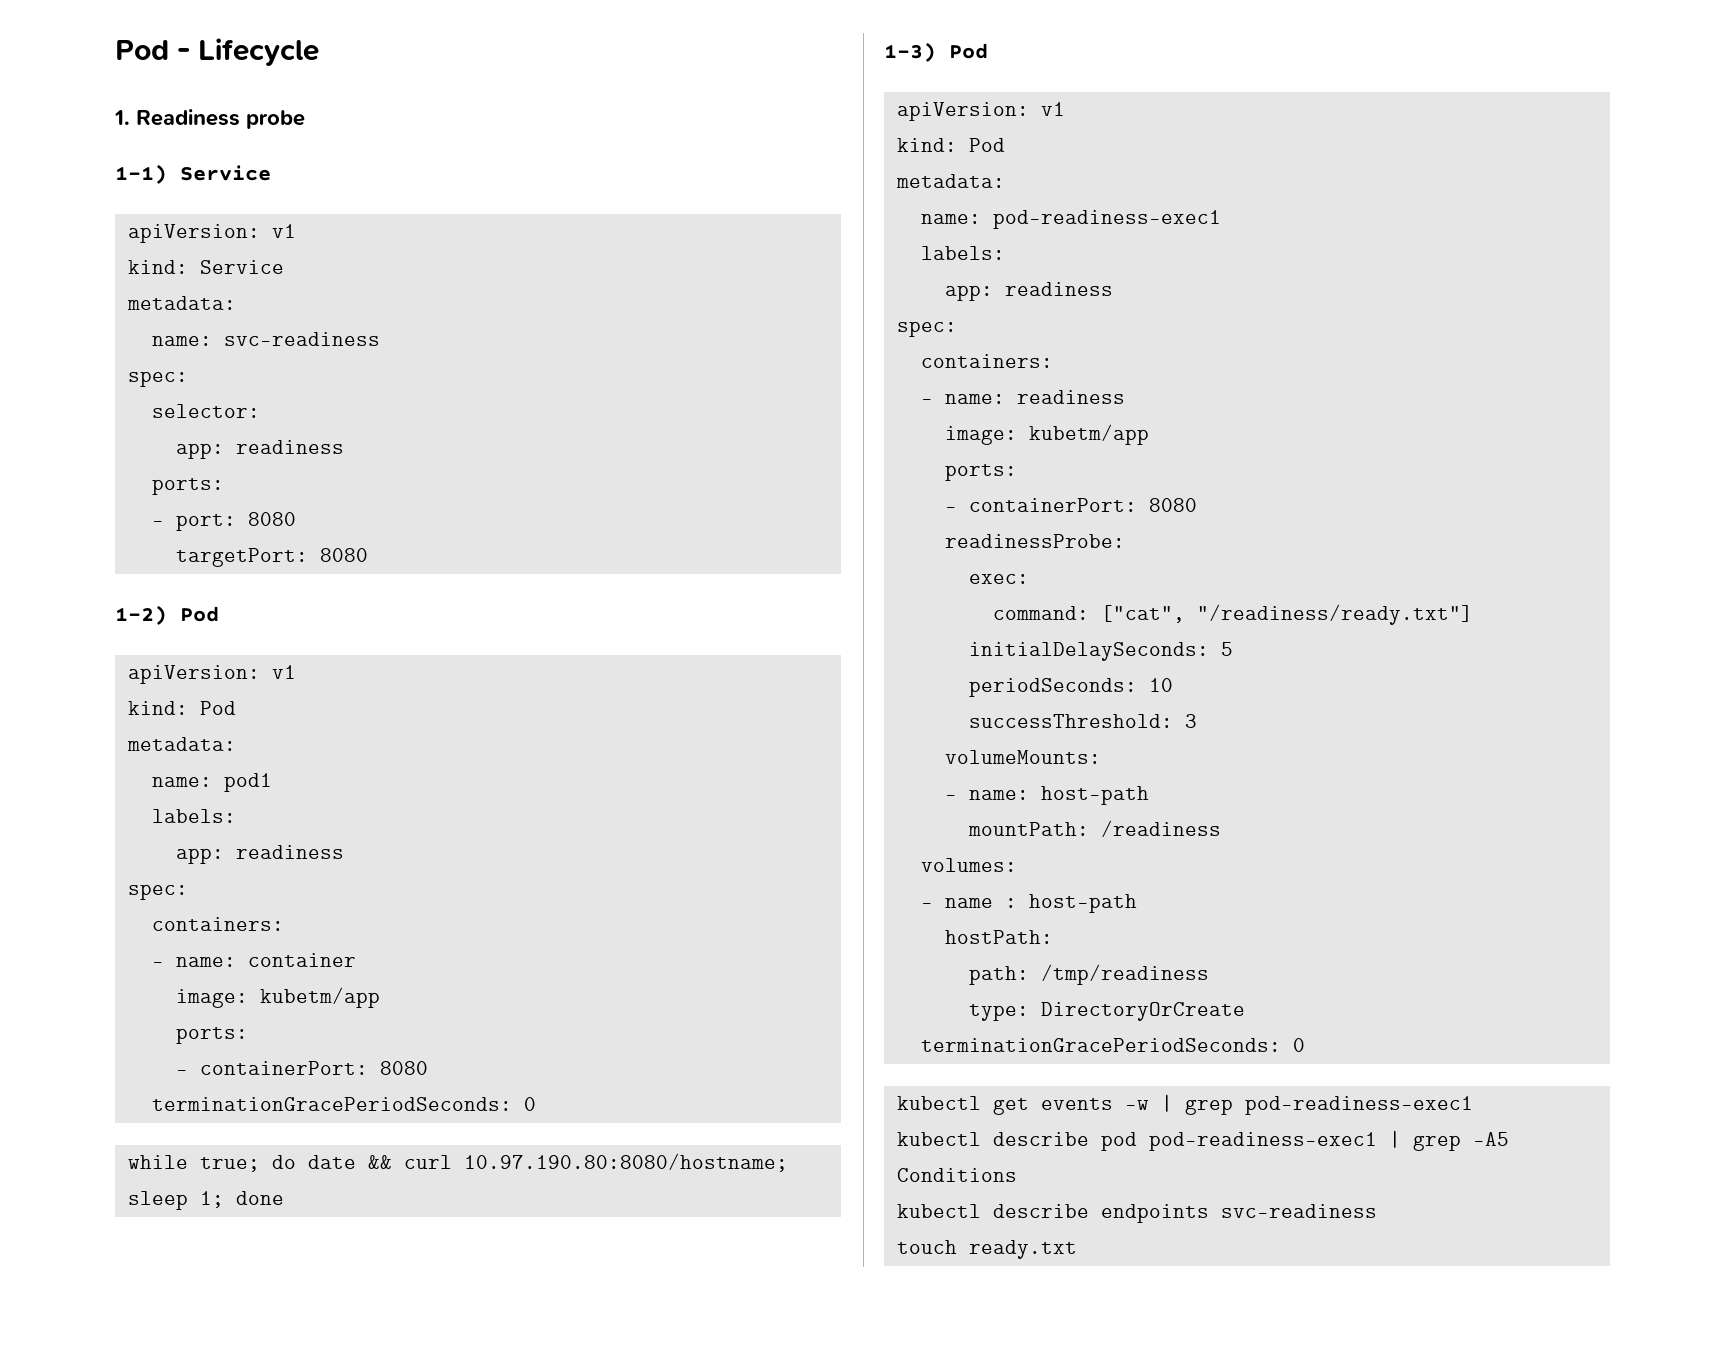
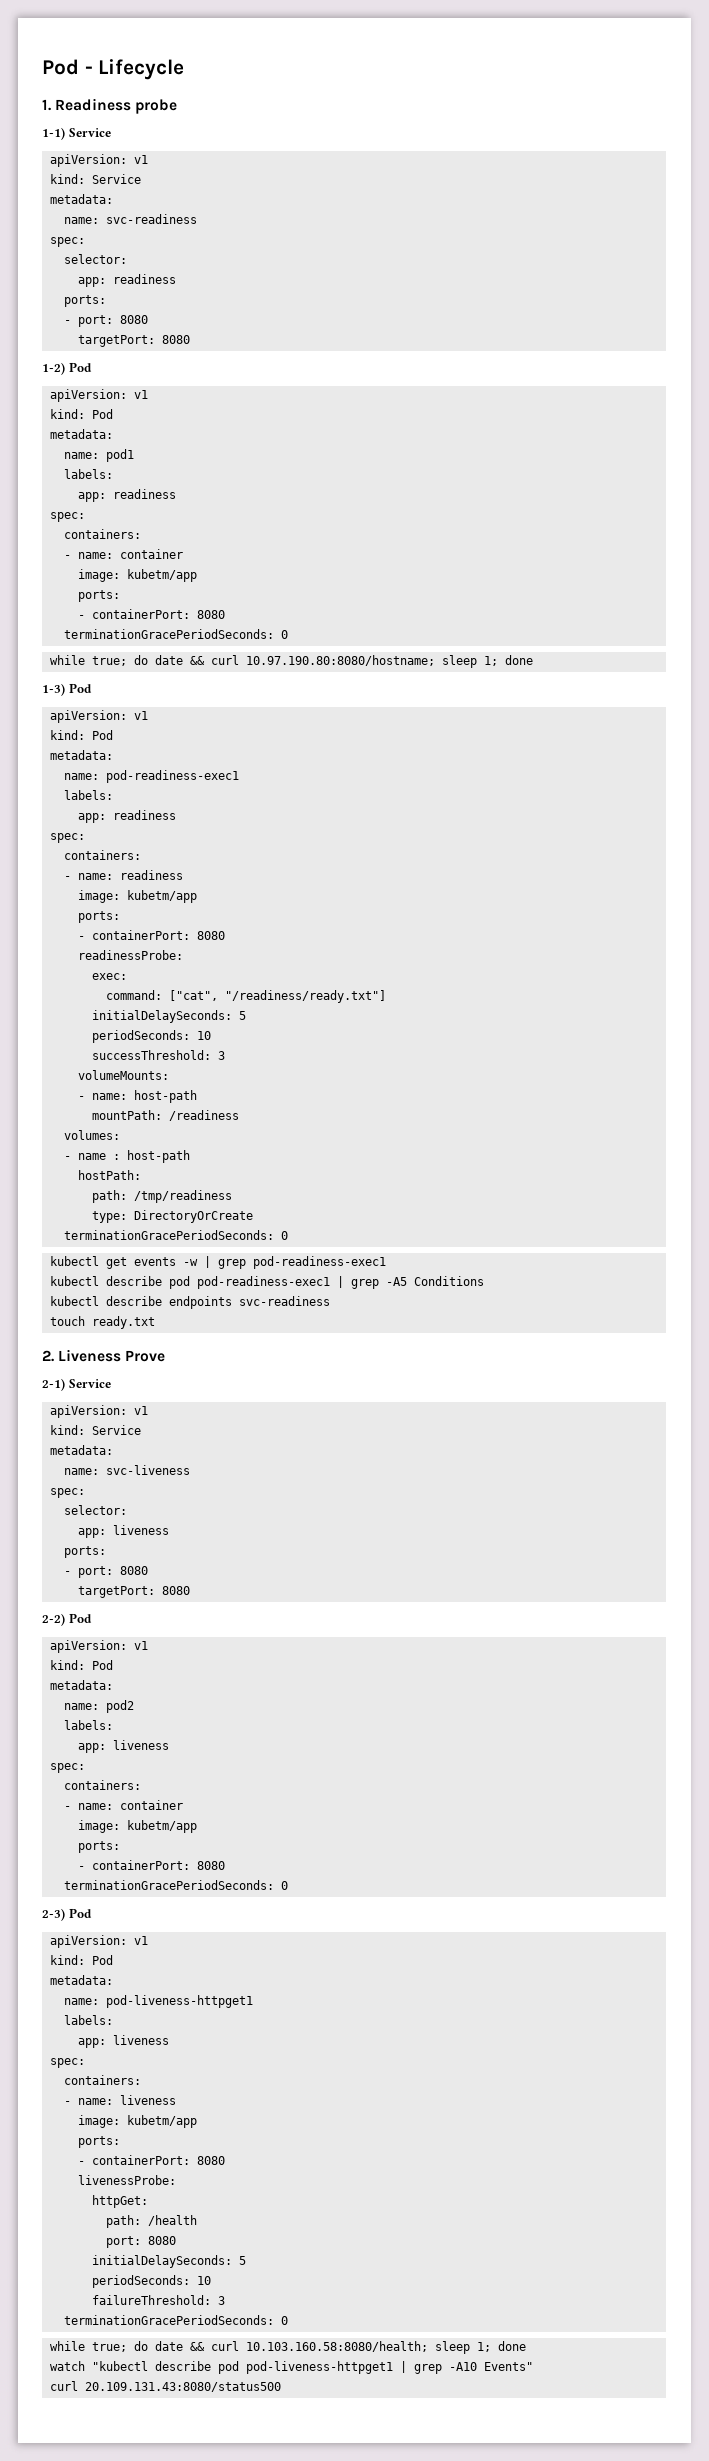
(1078, 1249) none -> [42,1349,166,1362] [42,1378,111,1391] [49,1405,148,1418] [49,1425,141,1435] [49,1445,113,1455] [63,1465,190,1475] [49,1488,85,1498] [63,1505,127,1515] [77,1525,169,1538] [63,1546,106,1558] [63,1566,148,1578] [77,1586,190,1598] [42,1613,92,1626] [49,1640,148,1653] [49,1660,113,1670] [49,1680,113,1690] [63,1700,134,1713] [63,1720,113,1730] [77,1740,169,1753] [49,1763,85,1773] [63,1780,141,1790] [63,1800,183,1810] [77,1820,197,1833] [77,1841,120,1853] [77,1860,225,1870] [63,1880,288,1890] [42,1908,92,1921] [49,1935,148,1948] [49,1955,113,1965] [49,1975,113,1985] [63,1995,253,2008] [63,2015,113,2025] [77,2035,169,2048] [49,2058,85,2068] [63,2075,141,2085] [63,2095,176,2105] [77,2115,197,2128] [77,2136,120,2148] [77,2155,225,2165] [77,2175,176,2185] [91,2195,148,2208] [105,2215,197,2228] [105,2236,176,2248] [91,2255,246,2268] [91,2275,211,2288] [91,2295,225,2305] [63,2315,288,2325] [49,2341,526,2354] [49,2361,533,2374] [49,2381,281,2392] // 2. Liveness Prove // 2-1) Service // apiVersion: v1 // kind: Service // metadata: // name: svc-liveness // spec: // selector: // app: liveness // ports: // - port: 8080 // targetPort: 8080 // 2-2) Pod // apiVersion: v1 // kind: Pod // metadata: // name: pod2 // labels: // app: liveness // spec: // containers: // - name: container // image: kubetm/app // ports: // - containerPort: 8080 // terminationGracePeriodSeconds: 0 // 2-3) Pod // apiVersion: v1 // kind: Pod // metadata: // name: pod-liveness-httpget1 // labels: // app: liveness // spec: // containers: // - name: liveness // image: kubetm/app // ports: // - containerPort: 8080 // livenessProbe: // httpGet: // path: /health // port: 8080 // initialDelaySeconds: 5 // periodSeconds: 10 // failureThreshold: 3 // terminationGracePeriodSeconds: 0 // while true; do date && curl 10.103.160.58:8080/health; sleep 1; done // watch "kubectl describe pod pod-liveness-httpget1 | grep -A10 Events" // curl 20.109.131.43:8080/status500

